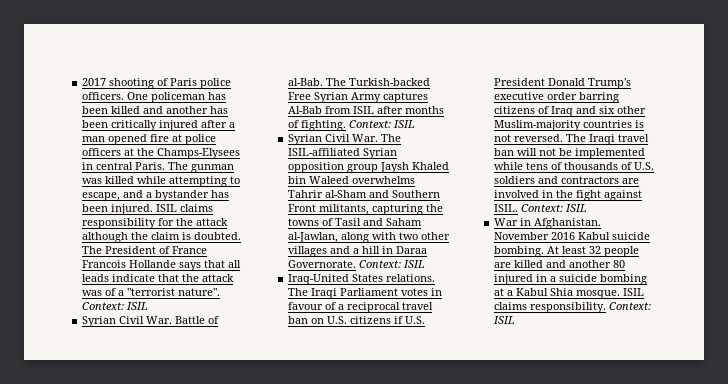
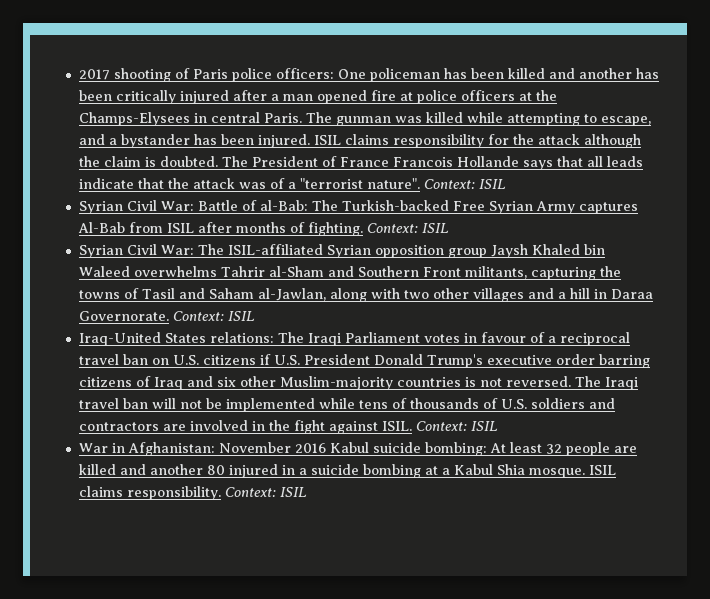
[82,92,125,100] officers. -> [275,68,334,79] officers:
[146,316,173,324] War. -> [160,201,194,211] War:
[288,78,324,86] al-Bab. -> [259,200,308,211] al-Bab:
[352,134,379,142] War. -> [160,245,194,255] War:
[386,274,436,282] relations. -> [209,332,274,343] relations:
[534,218,602,229] Afghanistan. -> [127,442,215,456] Afghanistan:
[494,246,545,257] bombing. -> [424,442,487,456] bombing:

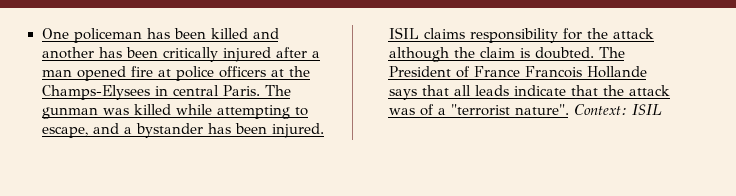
[78,68,334,82] 2017 shooting of Paris police officers: -> (41, 33) none
[78,200,638,214] [77,222,449,236] [78,244,605,258] [78,266,621,280] [78,288,653,302] [78,311,255,321] [78,332,630,346] [78,354,650,368] [78,376,638,390] [78,398,615,412] [78,420,498,434] [78,442,637,456] [78,464,616,478] [78,486,307,500] // Syrian Civil War: Battle of al-Bab: The Turkish-backed Free Syrian Army captures Al-Bab from ISIL after months of fighting. Context: ISIL // Syrian Civil War: The ISIL-affiliated Syrian opposition group Jaysh Khaled bin Waleed overwhelms Tahrir al-Sham and Southern Front militants, capturing the towns of Tasil and Saham al-Jawlan, along with two other villages and a hill in Daraa Governorate. Context: ISIL // Iraq-United States relations: The Iraqi Parliament votes in favour of a reciprocal travel ban on U.S. citizens if U.S. President Donald Trump's executive order barring citizens of Iraq and six other Muslim-majority countries is not reversed. The Iraqi travel ban will not be implemented while tens of thousands of U.S. soldiers and contractors are involved in the fight against ISIL. Context: ISIL // War in Afghanistan: November 2016 Kabul suicide bombing: At least 32 people are killed and another 80 injured in a suicide bombing at a Kabul Shia mosque. ISIL claims responsibility. Context: ISIL -> (662, 109) none

